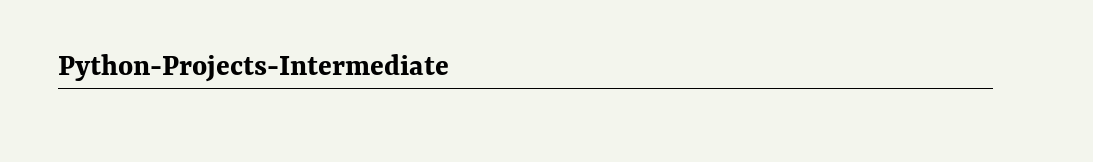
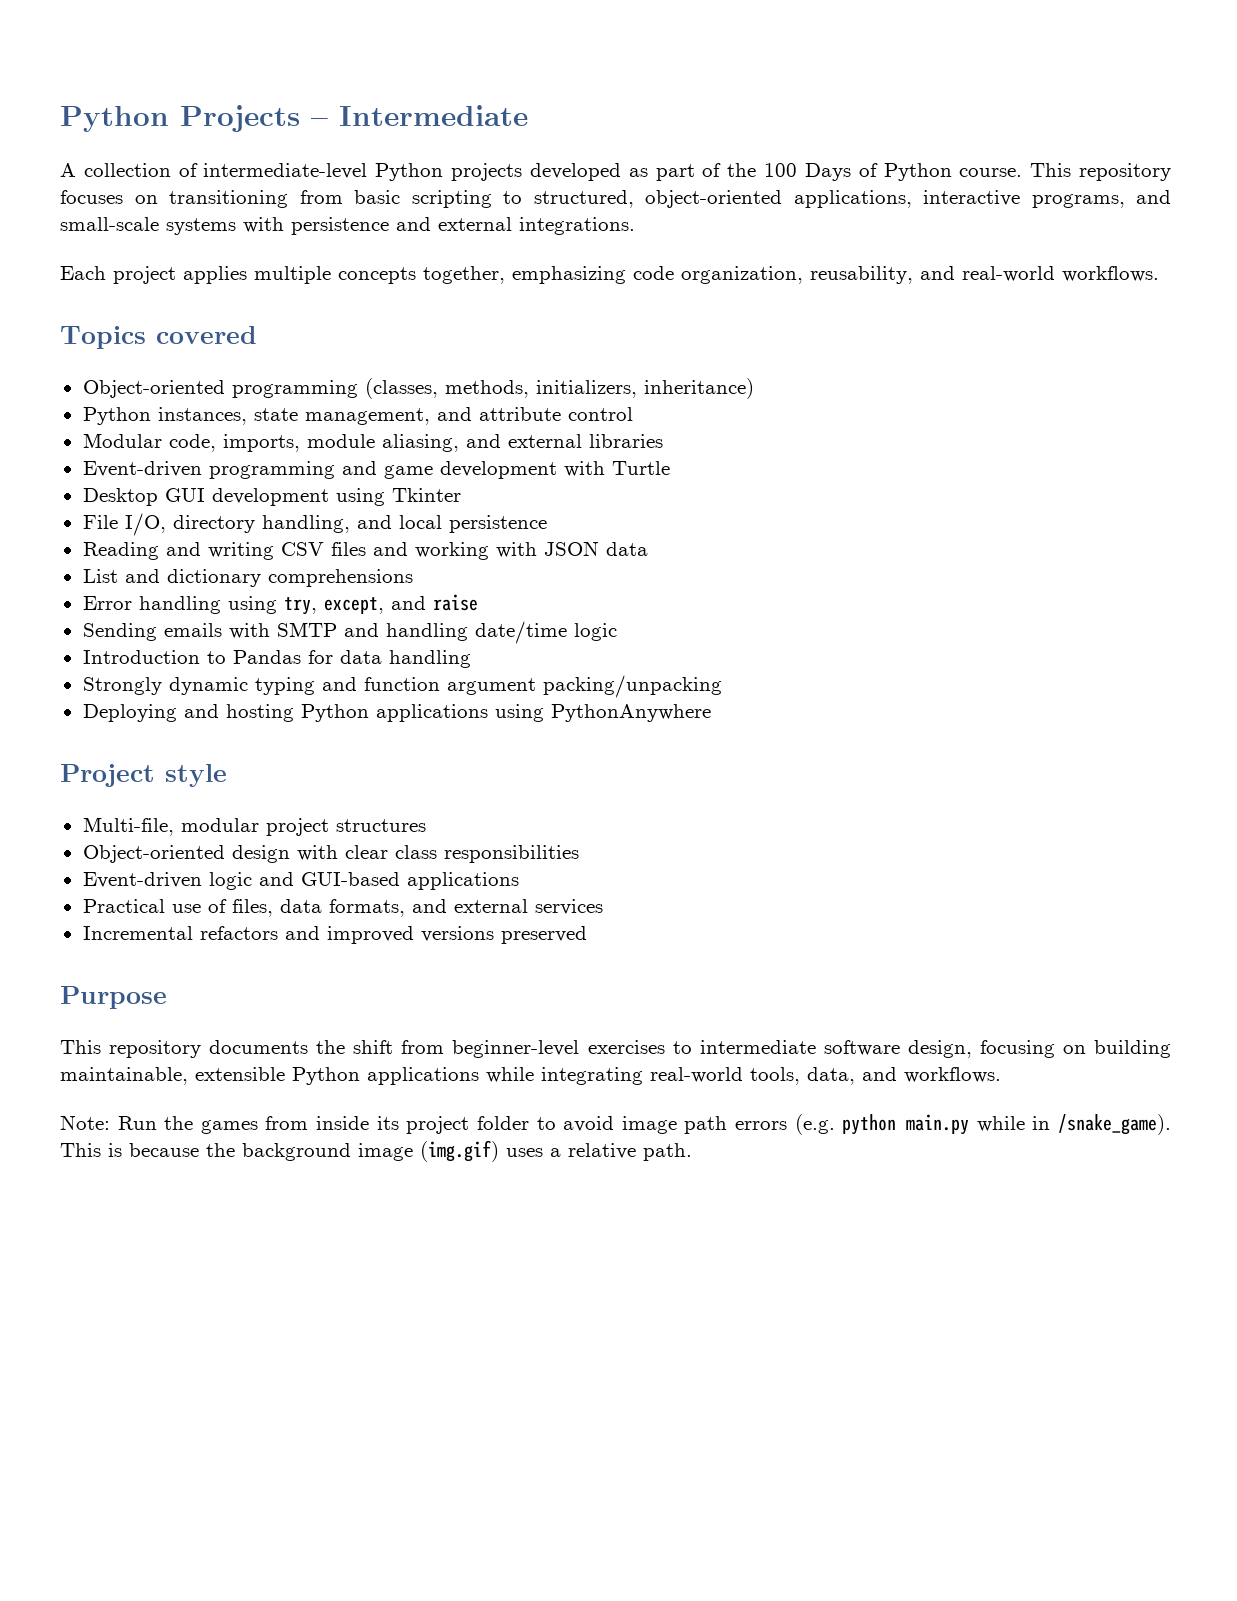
[58,54,449,82] Python-Projects-Intermediate -> [60,105,528,132] [60,163,1172,181] [60,190,1171,208] [60,217,635,235] [60,266,1159,284] [60,326,257,349] [82,378,754,399] [82,407,633,425] [82,433,663,452] [82,461,670,479] [82,488,461,506] [82,513,547,536] [82,541,648,560] [82,569,413,587] [82,594,478,615] [82,621,617,644] [82,650,471,668] [82,675,722,698] [82,704,711,722] [60,764,227,787] [82,817,426,836] [82,845,579,863] [82,872,519,890] [82,899,603,917] [82,926,587,944] [60,986,167,1009] [60,1040,1171,1058] [60,1067,1001,1085] [60,1114,1172,1135] [60,1140,692,1162] Python Projects – Intermediate // A collection of intermediate-level Python projects developed as part of the 100 Days of Python course. This repository focuses on transitioning from basic scripting to structured, object-oriented applications, interactive programs, and small-scale systems with persistence and external integrations. // Each project applies multiple concepts together, emphasizing code organization, reusability, and real-world workflows. // Topics covered // Object-oriented programming (classes, methods, initializers, inheritance) // Python instances, state management, and attribute control // Modular code, imports, module aliasing, and external libraries // Event-driven programming and game development with Turtle // Desktop GUI development using Tkinter // File I/O, directory handling, and local persistence // Reading and writing CSV files and working with JSON data // List and dictionary comprehensions // Error handling using try, except, and raise // Sending emails with SMTP and handling date/time logic // Introduction to Pandas for data handling // Strongly dynamic typing and function argument packing/unpacking // Deploying and hosting Python applications using PythonAnywhere // Project style // Multi-file, modular project structures // Object-oriented design with clear class responsibilities // Event-driven logic and GUI-based applications // Practical use of files, data formats, and external services // Incremental refactors and improved versions preserved // Purpose // This repository documents the shift from beginner-level exercises to intermediate software design, focusing on building maintainable, extensible Python applications while integrating real-world tools, data, and workflows. // Note: Run the games from inside its project folder to avoid image path errors (e.g. python main.py while in /snake_game). This is because the background image (img.gif) uses a relative path.

